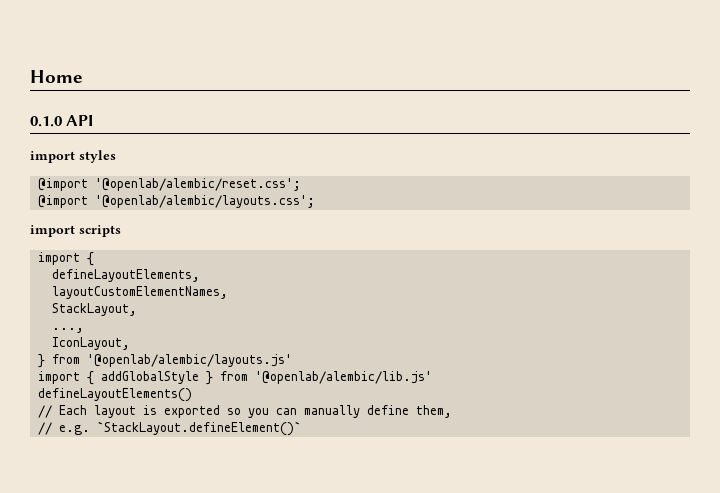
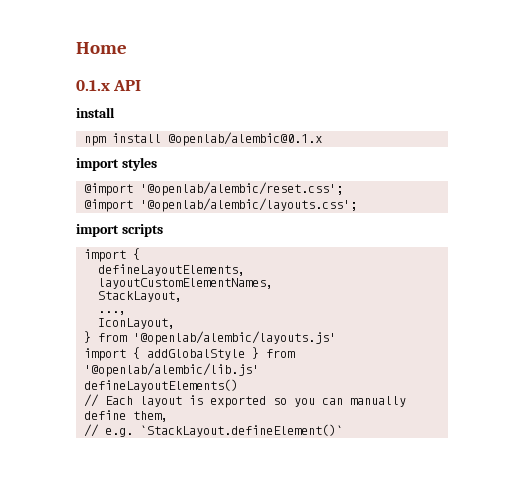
[30,116,62,127] 0.1.0 -> [76,80,110,91] 0.1.x
(94, 120) none -> [76,107,115,118] [84,132,323,146] // install // npm install @openlab/alembic@0.1.x

